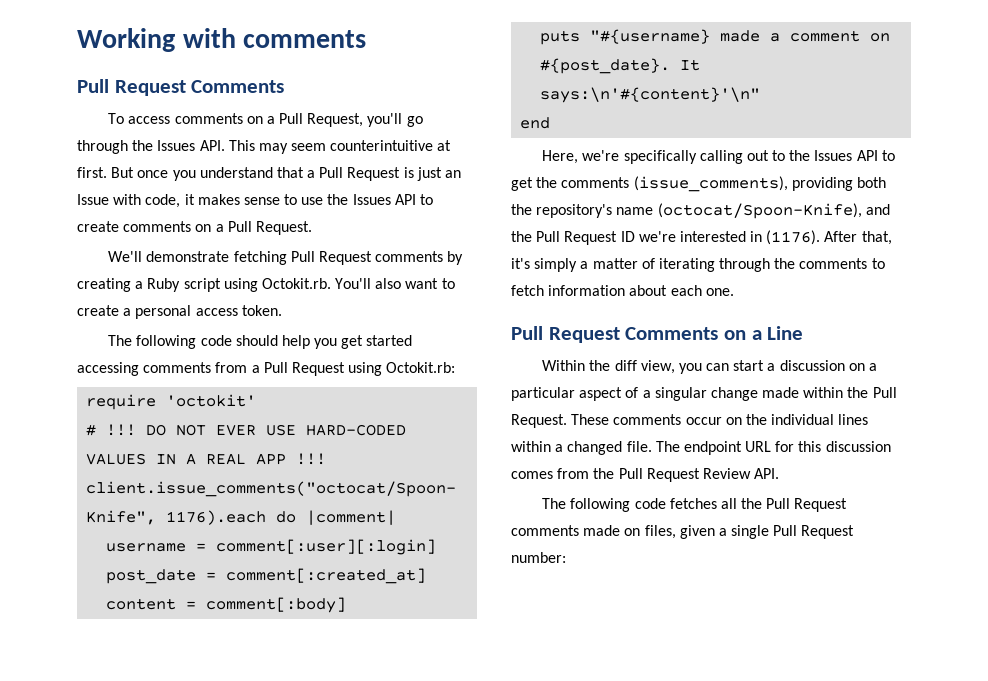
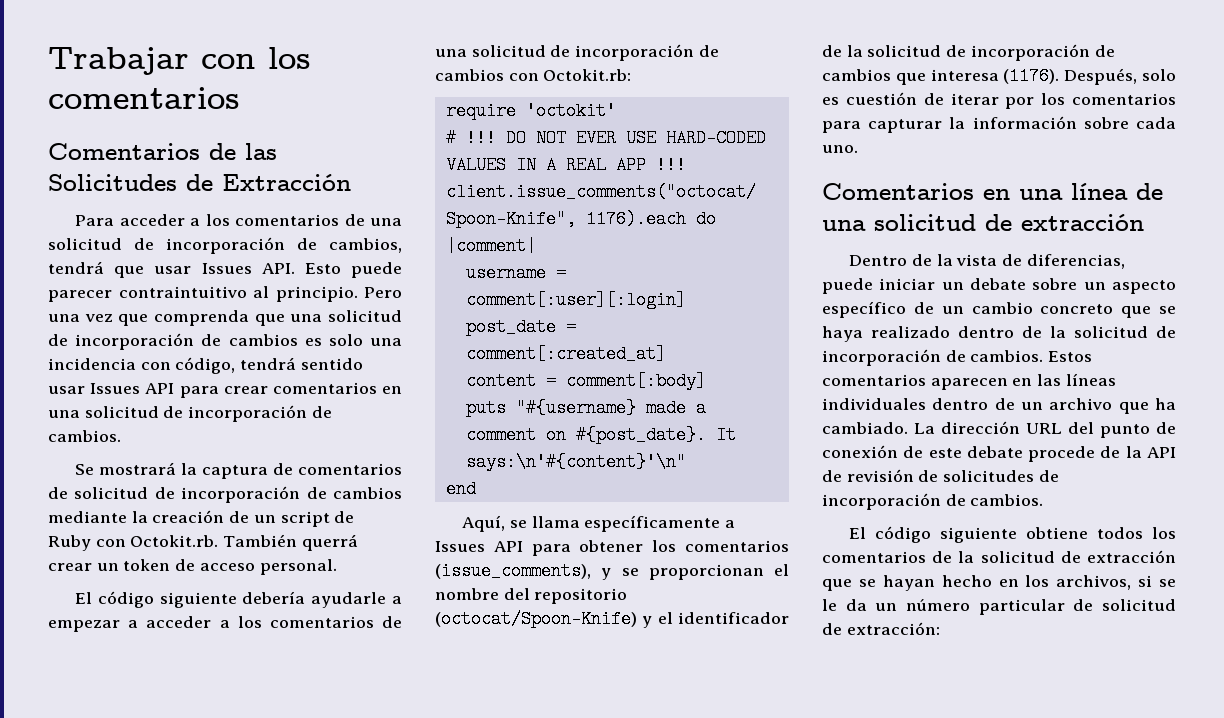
[77,28,367,52] [77,79,285,96] [108,113,423,127] [77,140,452,154] [77,167,462,181] [77,194,434,208] [77,221,312,235] [108,251,464,265] [77,278,455,292] [77,305,282,319] [108,335,413,349] [77,362,383,376] Working with comments // Pull Request Comments // To access comments on a Pull Request, you'll go through the Issues API. This may seem counterintuitive at first. But once you understand that a Pull Request is just an Issue with code, it makes sense to use the Issues API to create comments on a Pull Request. // We'll demonstrate fetching Pull Request comments by creating a Ruby script using Octokit.rb. You'll also want to create a personal access token. // The following code should help you get started accessing comments from a Pull Request using -> [48,47,311,75] [48,87,240,109] [48,143,277,160] [48,174,351,191] [75,214,402,226] [48,237,402,254] [48,261,402,278] [48,286,402,302] [48,310,402,326] [48,333,402,350] [48,357,363,374] [48,382,402,398] [48,405,332,422] [48,430,121,442] [75,462,402,479] [48,486,402,503] [48,510,355,527] [48,534,358,551] [48,559,337,575] [75,591,402,608] [48,616,402,632] [435,44,719,61] [435,69,539,81] Trabajar con los comentarios // Comentarios de las Solicitudes de Extracción // Para acceder a los comentarios de una solicitud de incorporación de cambios, tendrá que usar Issues API. Esto puede parecer contraintuitivo al principio. Pero una vez que comprenda que una solicitud de incorporación de cambios es solo una incidencia con código, tendrá sentido usar Issues API para crear comentarios en una solicitud de incorporación de cambios. // Se mostrará la captura de comentarios de solicitud de incorporación de cambios mediante la creación de un script de Ruby con Octokit.rb. También querrá crear un token de acceso personal. // El código siguiente debería ayudarle a empezar a acceder a los comentarios de una solicitud de incorporación de cambios con
[542,150,895,164] [511,176,886,192] [511,203,890,219] [511,230,892,245] [511,258,885,272] [511,285,734,296] [511,326,804,343] [542,360,877,374] [511,387,897,401] [511,414,869,428] [511,441,891,455] [511,468,780,482] [542,498,848,512] [511,525,855,539] [511,552,566,563] Here, we're specifically calling out to the Issues API to get the comments (issue_comments), providing both the repository's name (octocat/Spoon-Knife), and the Pull Request ID we're interested in (1176). After that, it's simply a matter of iterating through the comments to fetch information about each one. // Pull Request Comments on a Line // Within the diff view, you can start a discussion on a particular aspect of a singular change made within the Pull Request. These comments occur on the individual lines within a changed file. The endpoint URL for this discussion comes from the Pull Request Review API. // The following code fetches all the Pull Request comments made on files, given a single Pull Request number: -> [462,515,736,532] [435,540,789,556] [435,562,789,580] [435,588,628,604] [435,610,789,628] [822,44,1115,61] [822,67,1176,85] [822,92,1176,109] [822,116,1176,133] [822,145,858,153] [822,183,1163,200] [822,214,1144,231] [849,254,1125,269] [822,278,1176,294] [822,301,1176,318] [822,326,1176,342] [822,349,1093,366] [822,373,1116,390] [822,398,1176,414] [822,421,1176,438] [822,445,1176,462] [822,469,1059,482] [822,493,1044,510] [849,526,1176,543] [822,550,1176,563] [822,575,1176,591] [822,599,1176,615] [822,622,940,635] Aquí, se llama específicamente a Issues API para obtener los comentarios (issue_comments), y se proporcionan el nombre del repositorio (octocat/Spoon-Knife) y el identificador de la solicitud de incorporación de cambios que interesa (1176). Después, solo es cuestión de iterar por los comentarios para capturar la información sobre cada uno. // Comentarios en una línea de una solicitud de extracción // Dentro de la vista de diferencias, puede iniciar un debate sobre un aspecto específico de un cambio concreto que se haya realizado dentro de la solicitud de incorporación de cambios. Estos comentarios aparecen en las líneas individuales dentro de un archivo que ha cambiado. La dirección URL del punto de conexión de este debate procede de la API de revisión de solicitudes de incorporación de cambios. // El código siguiente obtiene todos los comentarios de la solicitud de extracción que se hayan hecho en los archivos, si se le da un número particular de solicitud de extracción:

